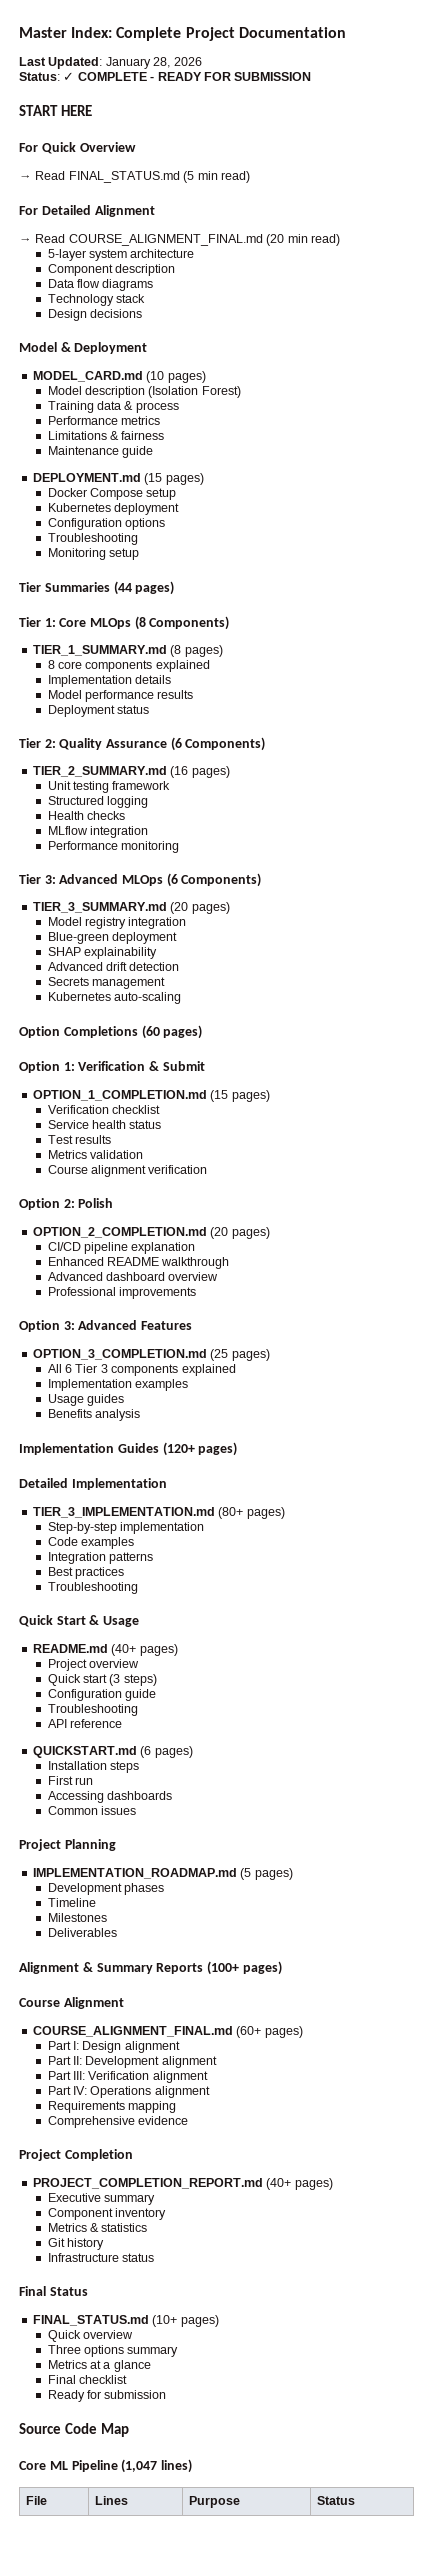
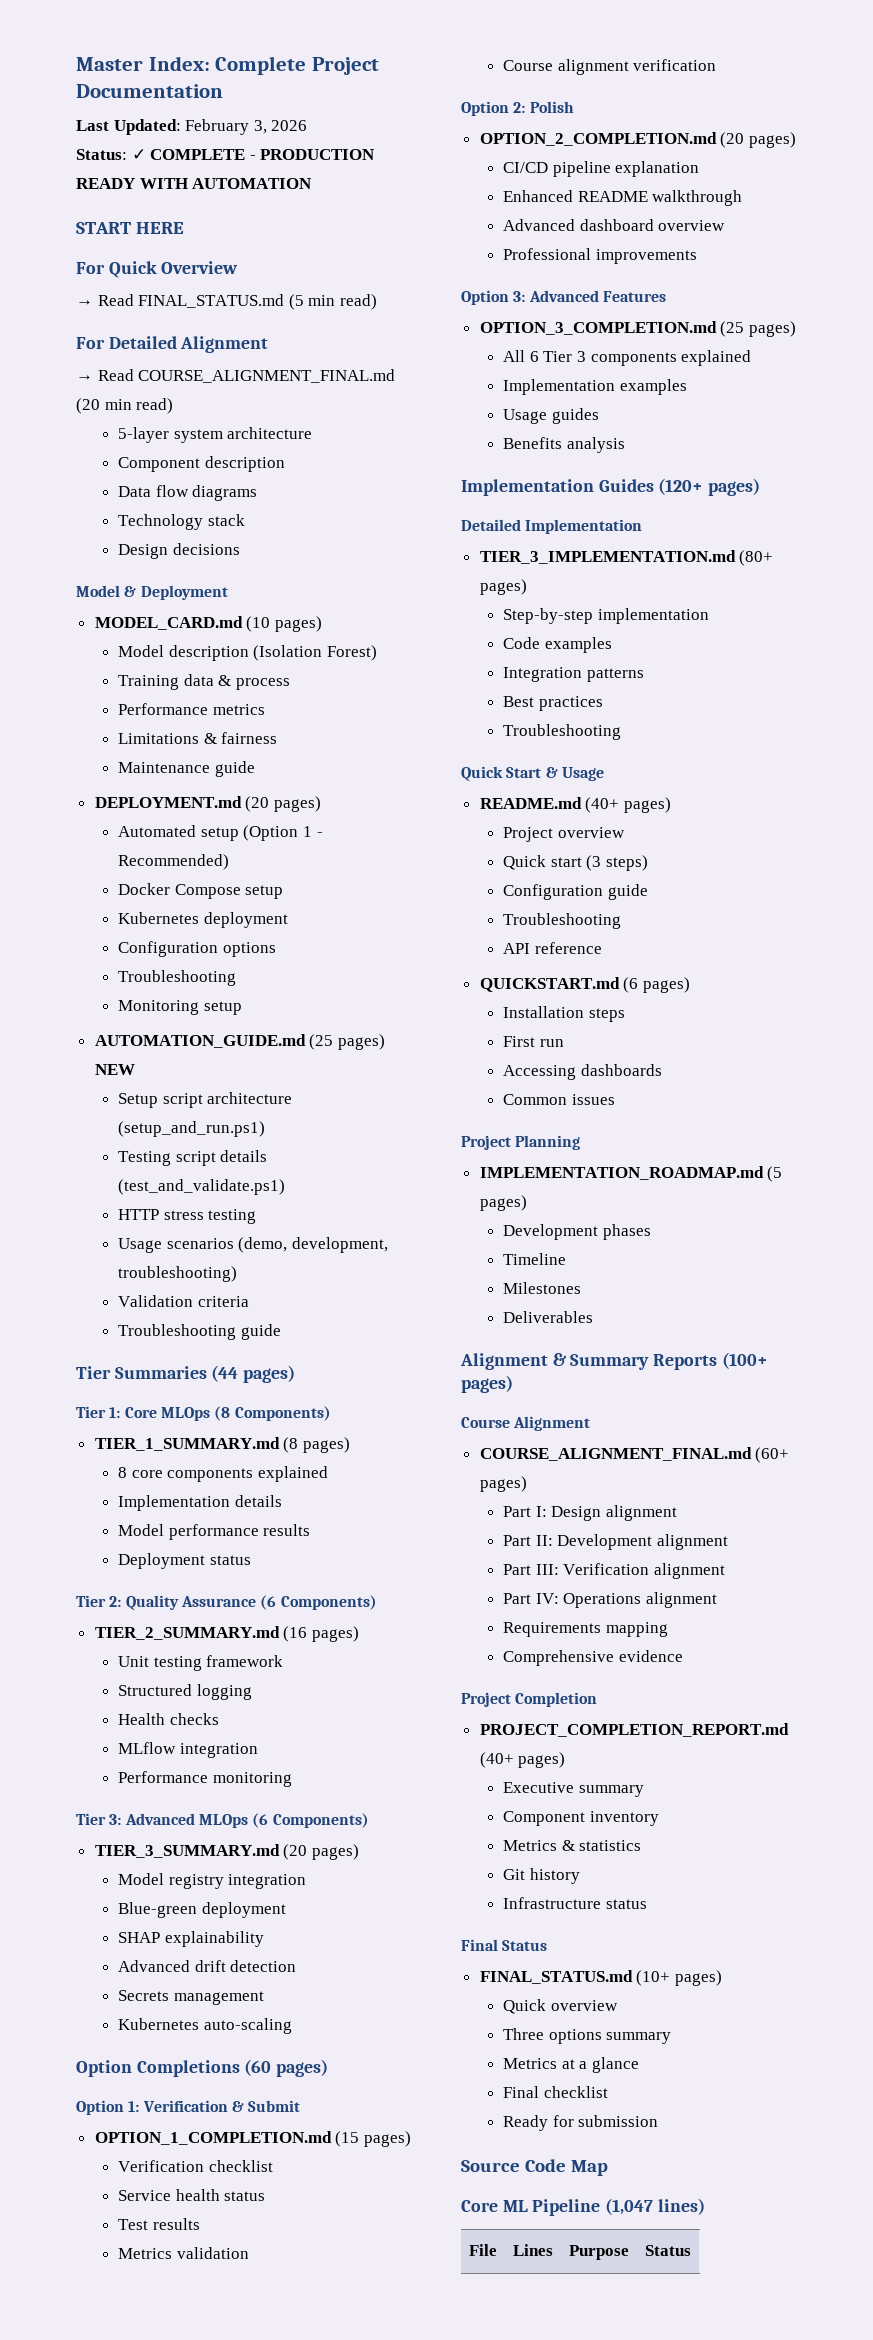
[105,57,171,69] January 28, -> [185,119,267,135] February 3,
[157,72,312,81] READY FOR SUBMISSION -> [260,149,376,160] [76,178,313,189] PRODUCTION READY WITH AUTOMATION
[144,473,204,485] (15 pages) -> [245,796,321,812] [118,825,323,841] [118,854,230,870] (20 pages) // Automated setup (Option 1 - Recommended)
(140, 554) none -> [94,1034,385,1050] [94,1064,135,1075] [118,1092,293,1108] [118,1121,266,1137] [118,1150,268,1166] [118,1179,286,1195] [118,1209,257,1224] [118,1237,388,1253] [118,1266,238,1282] [118,1295,249,1307] [118,1324,281,1340] // AUTOMATION_GUIDE.md (25 pages) NEW // Setup script architecture (setup_and_run.ps1) // Testing script details (test_and_validate.ps1) // HTTP stress testing // Usage scenarios (demo, development, troubleshooting) // Validation criteria // Troubleshooting guide

